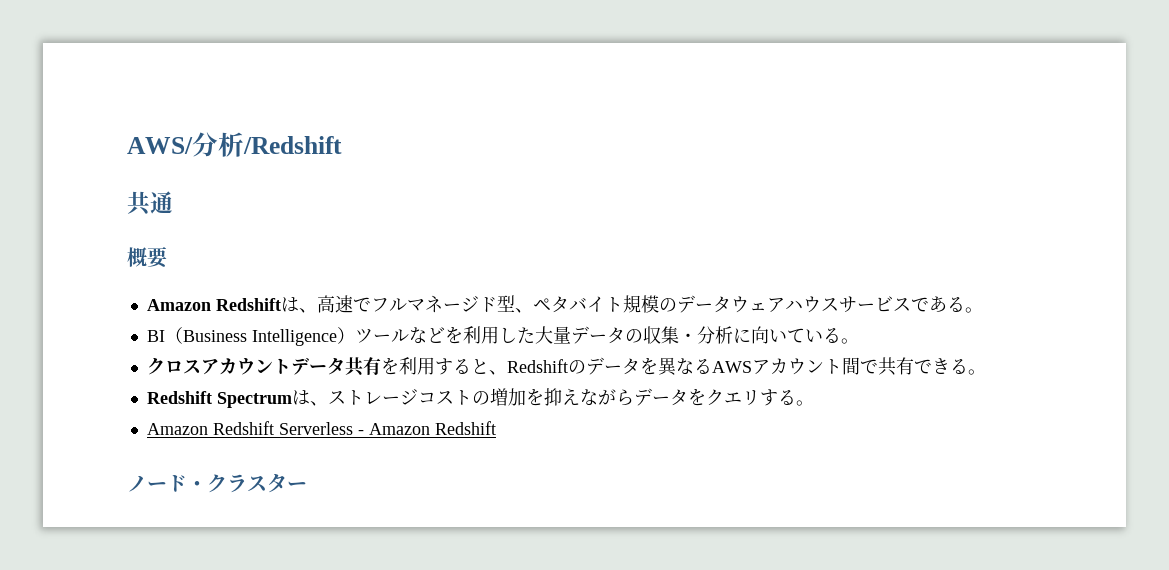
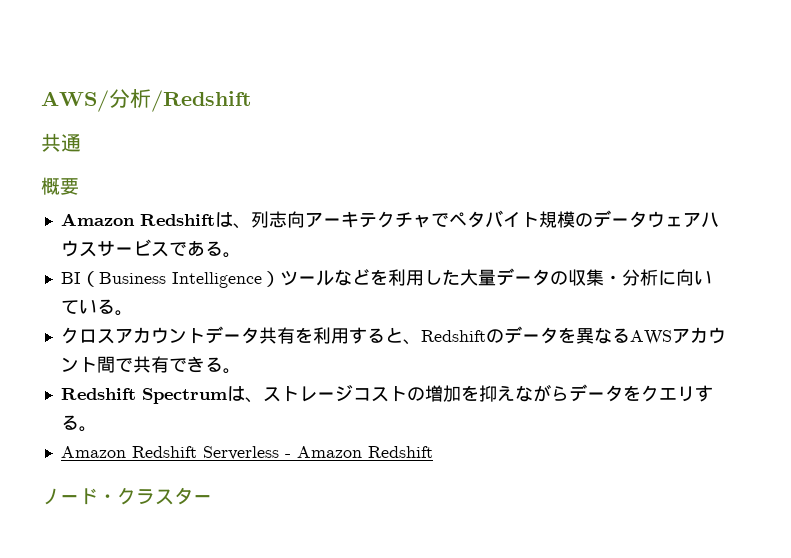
[316,295,533,313] 高速でフルマネージド型、 -> [250,211,449,228] 列志向アーキテクチャで

